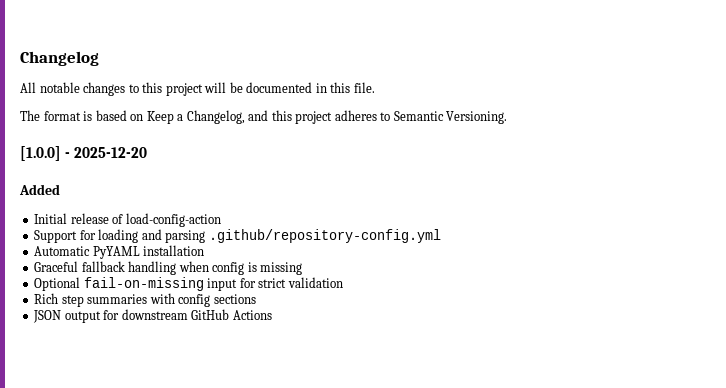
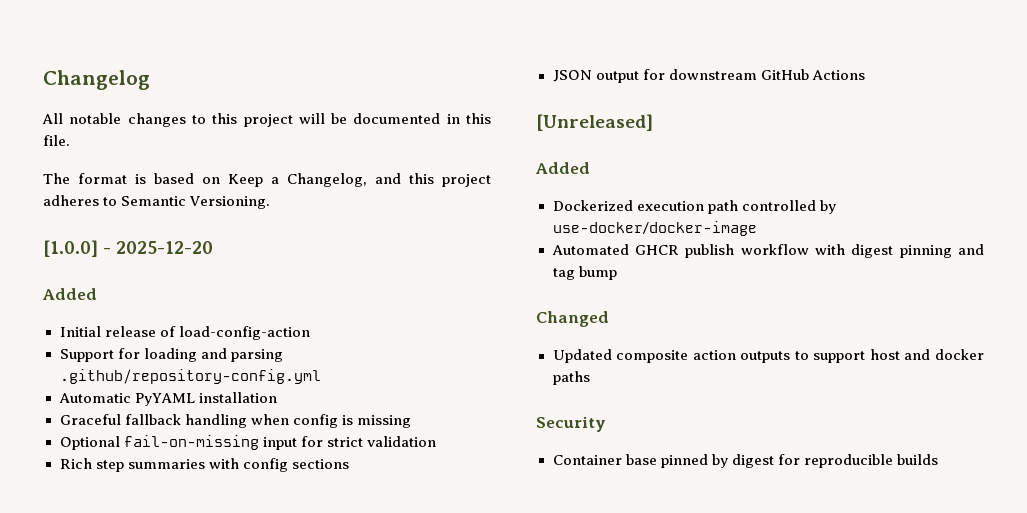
(272, 315) none -> [536,114,653,131] [535,162,590,174] [552,200,836,214] [552,221,757,236] [551,244,985,258] [552,266,617,280] [536,311,609,327] [552,349,984,363] [552,371,590,385] [536,416,606,432] [552,454,938,468] // [Unreleased] // Added // Dockerized execution path controlled by use-docker/docker-image // Automated GHCR publish workflow with digest pinning and tag bump // Changed // Updated composite action outputs to support host and docker paths // Security // Container base pinned by digest for reproducible builds

